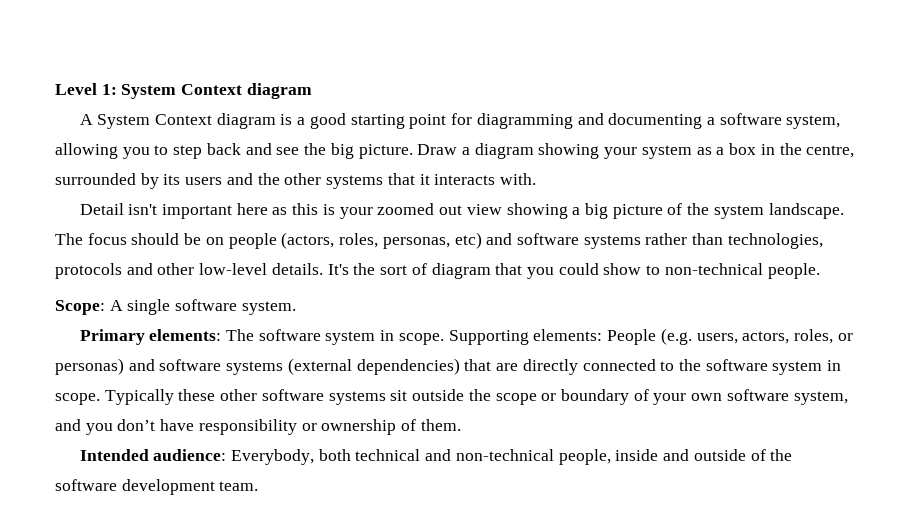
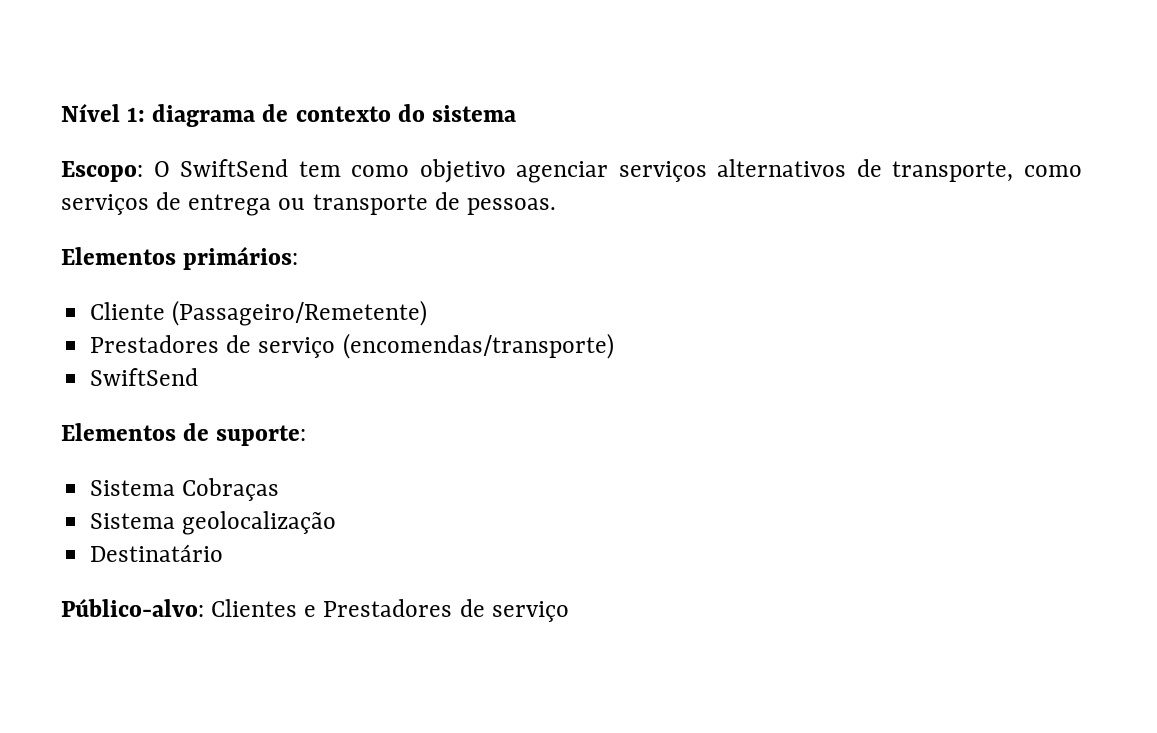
[55,83,312,99] [79,113,841,129] [55,143,855,159] [55,173,536,189] [79,203,844,219] [55,232,823,249] [55,263,820,279] [55,299,296,315] [79,328,853,345] [55,358,842,375] [55,389,848,405] [55,419,461,435] [79,449,793,465] [55,479,259,495] Level 1: System Context diagram // A System Context diagram is a good starting point for diagramming and documenting a software system, allowing you to step back and see the big picture. Draw a diagram showing your system as a box in the centre, surrounded by its users and the other systems that it interacts with. // Detail isn't important here as this is your zoomed out view showing a big picture of the system landscape. The focus should be on people (actors, roles, personas, etc) and software systems rather than technologies, protocols and other low-level details. It's the sort of diagram that you could show to non-technical people. // Scope: A single software system. // Primary elements: The software system in scope. Supporting elements: People (e.g. users, actors, roles, or personas) and software systems (external dependencies) that are directly connected to the software system in scope. Typically these other software systems sit outside the scope or boundary of your own software system, and you don’t have responsibility or ownership of them. // Intended audience: Everybody, both technical and non-technical people, inside and outside of the software development team. -> [61,103,516,127] [61,159,1082,183] [61,192,556,216] [61,246,299,270] [90,300,428,326] [90,333,614,359] [90,368,199,386] [61,423,307,446] [90,478,280,501] [90,511,337,535] [90,544,224,562] [61,598,569,622] Nível 1: diagrama de contexto do sistema // Escopo: O SwiftSend tem como objetivo agenciar serviços alternativos de transporte, como serviços de entrega ou transporte de pessoas. // Elementos primários: // Cliente (Passageiro/Remetente) // Prestadores de serviço (encomendas/transporte) // SwiftSend // Elementos de suporte: // Sistema Cobraças // Sistema geolocalização // Destinatário // Público-alvo: Clientes e Prestadores de serviço

